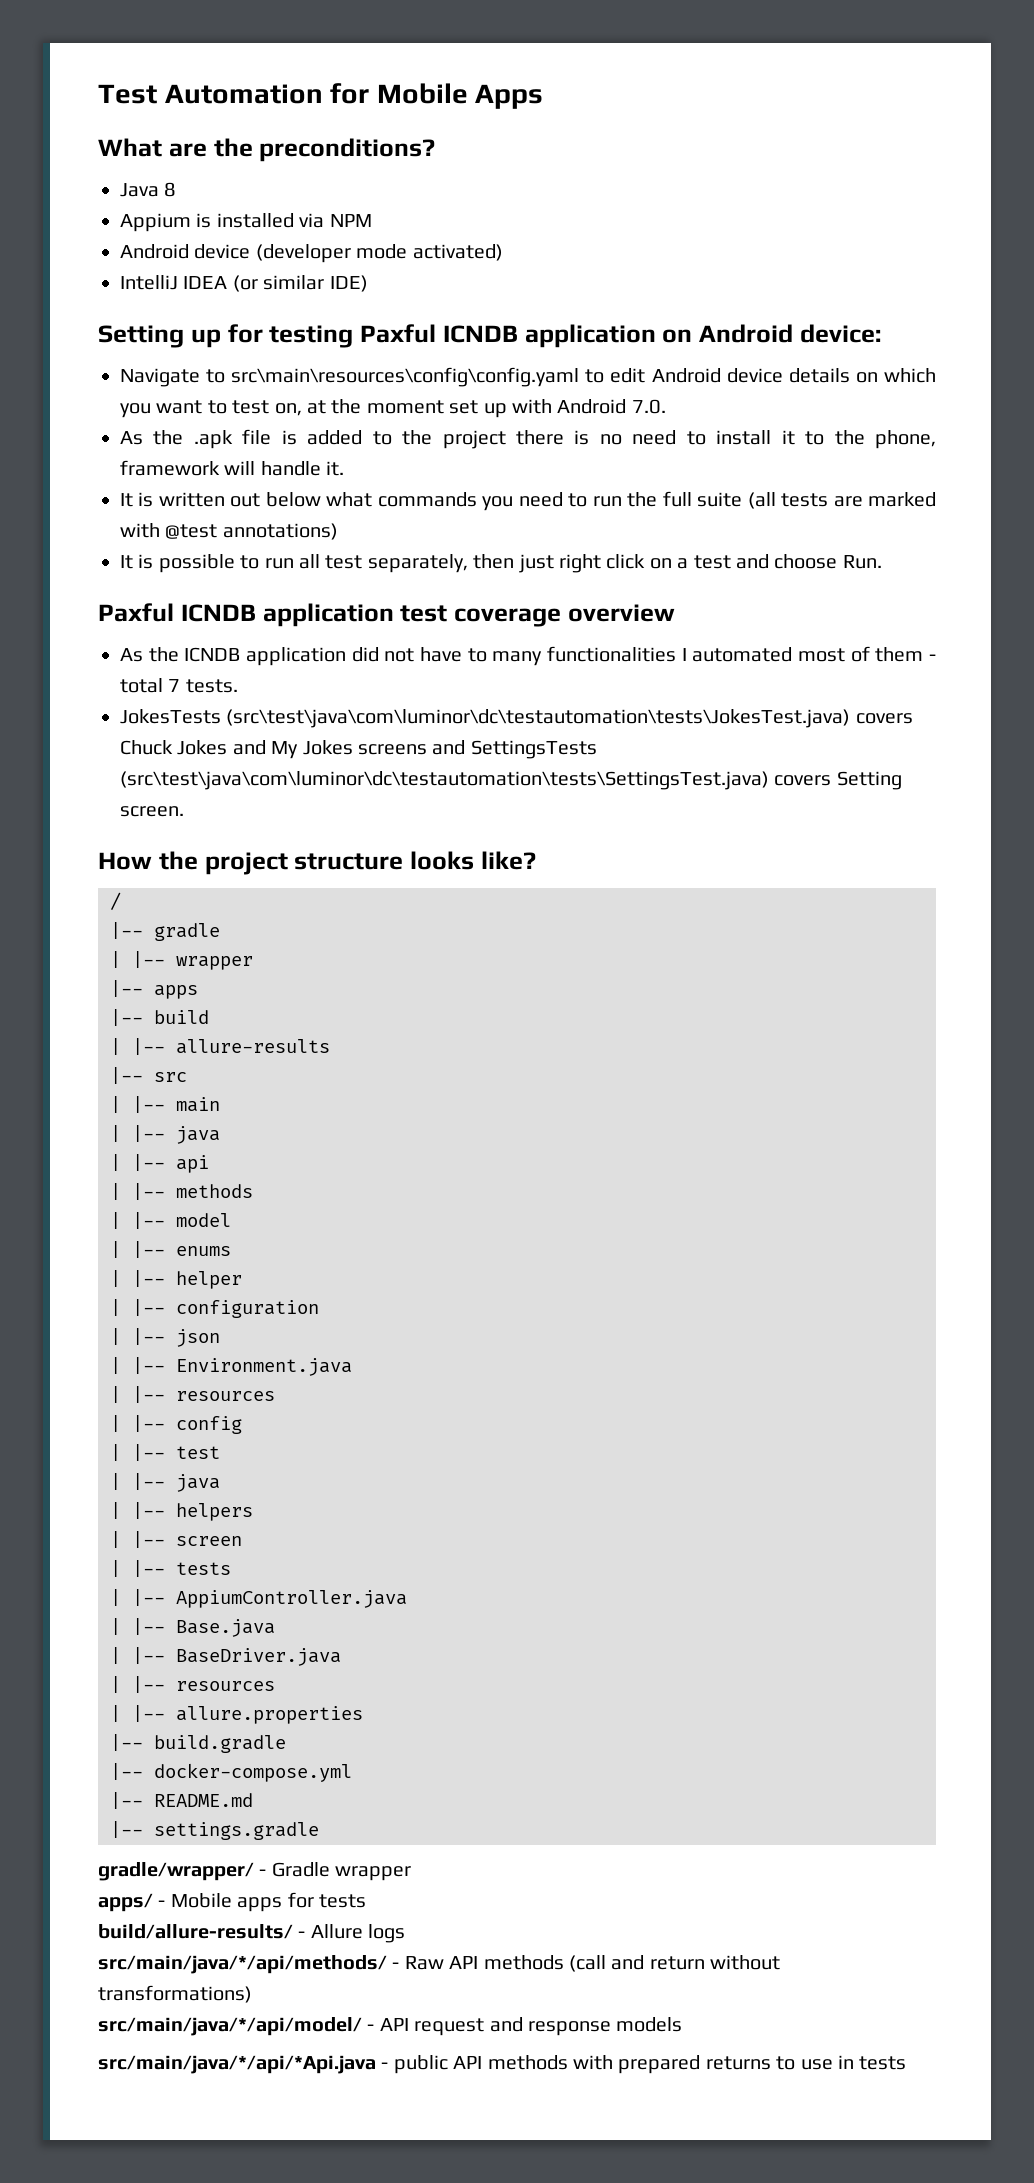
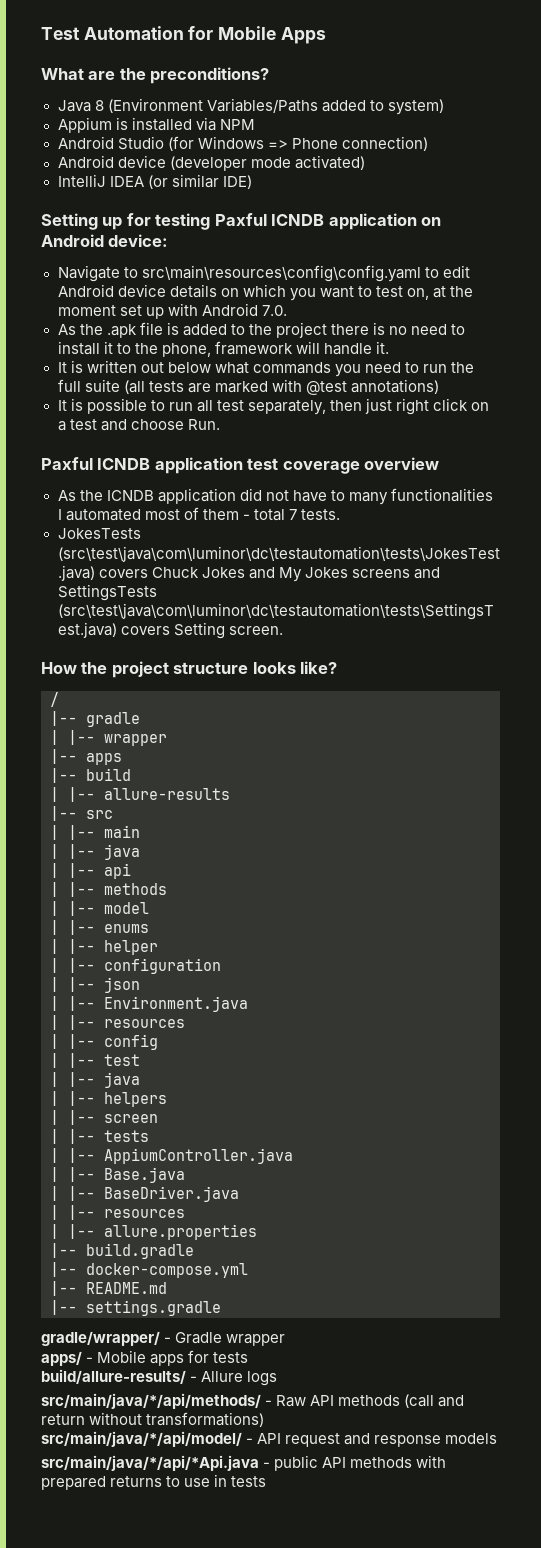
(177, 189) none -> [107,98,444,115] (Environment Variables/Paths added to system)
(372, 220) none -> [57,136,428,151] // Android Studio (for Windows => Phone connection)

